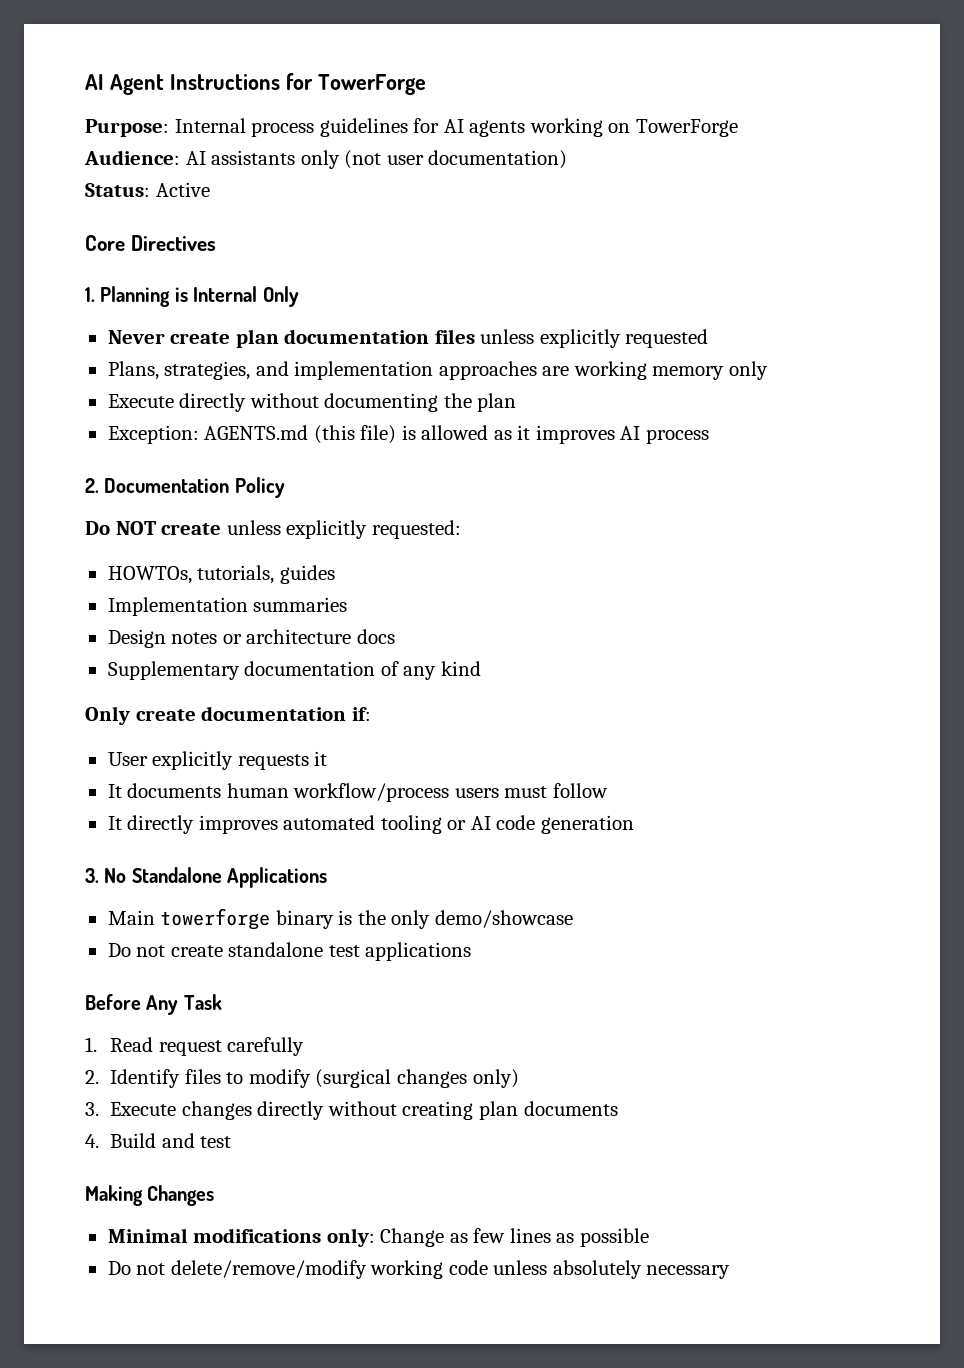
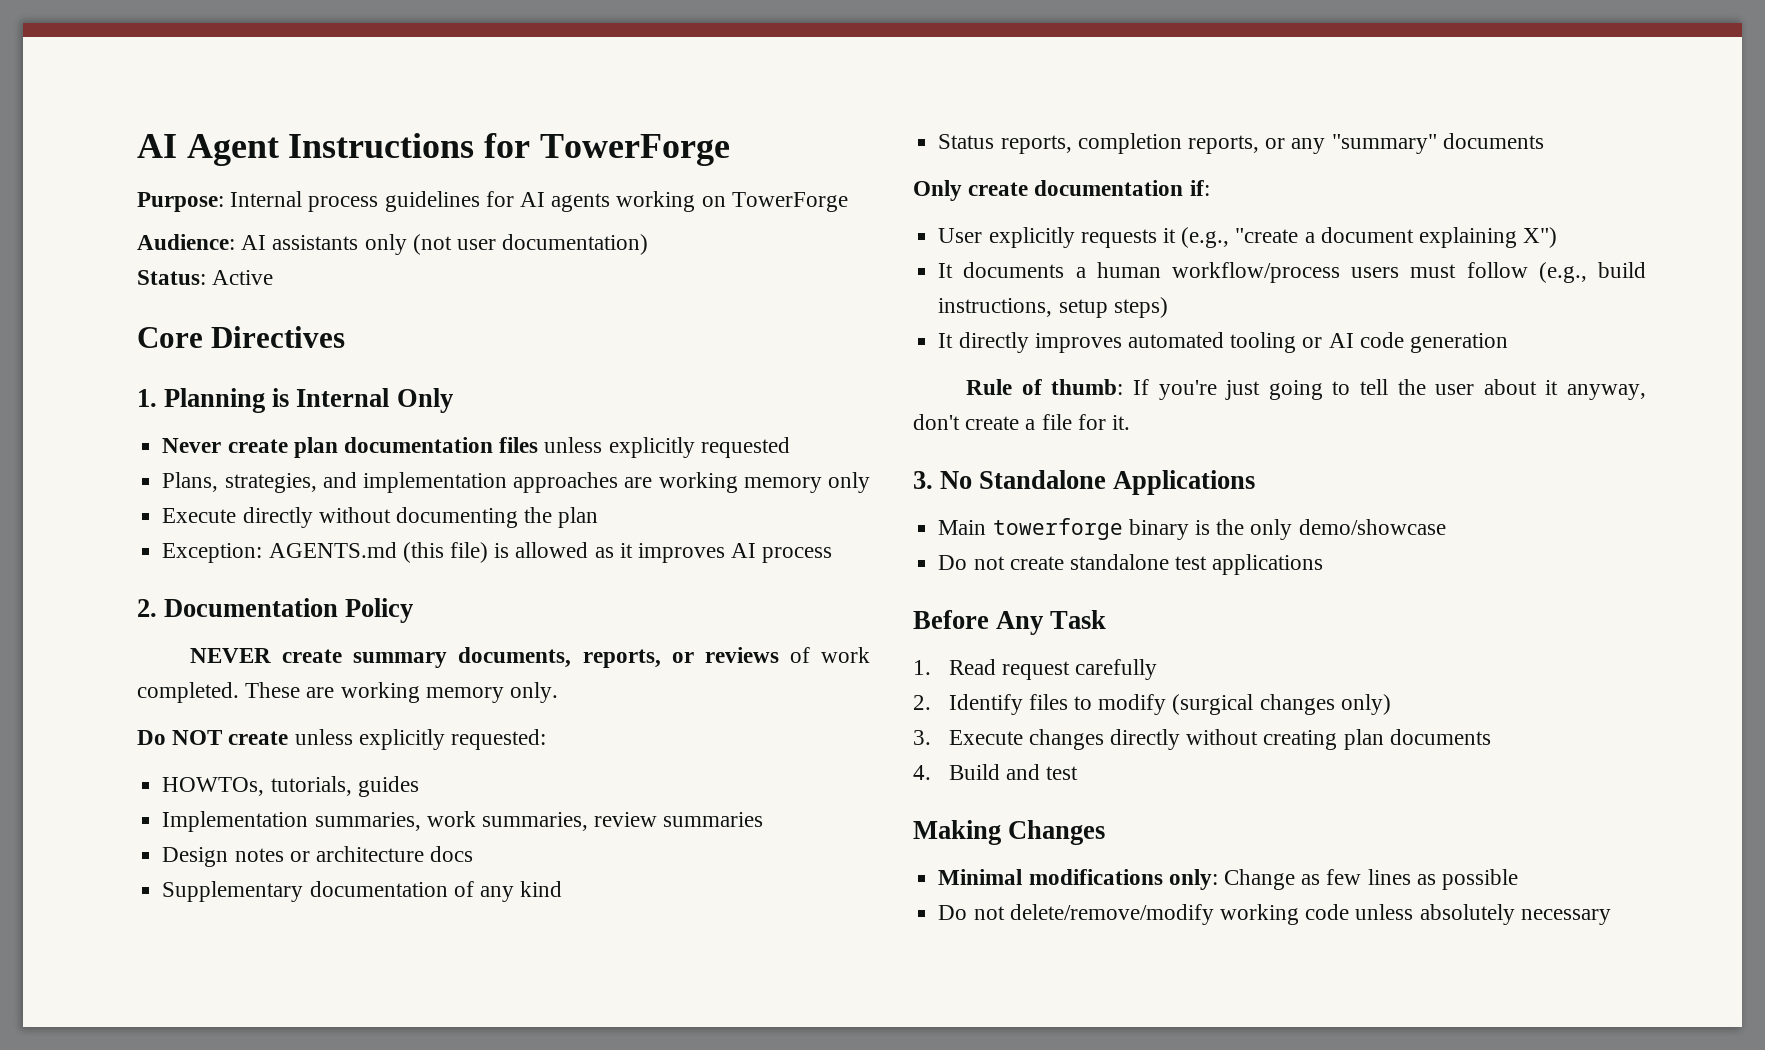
(285, 487) none -> [190,647,870,668] [137,682,559,703] // NEVER create summary documents, reports, or reviews of work completed. These are working memory only.
(248, 606) none -> [314,811,658,831] summaries, work summaries, review
(481, 668) none -> [938,133,1544,154] // Status reports, completion reports, or any "summary" documents
(328, 758) none -> [1181,227,1558,248] (e.g., "create a document explaining X")
(222, 790) none -> [1075,267,1086,278] a
(608, 790) none -> [1538,262,1646,283] [938,297,1168,318] (e.g., build instructions, setup steps)
(634, 824) none -> [966,379,1646,400] [913,414,1131,430] // Rule of thumb: If you're just going to tell the user about it anyway, don't create a file for it.

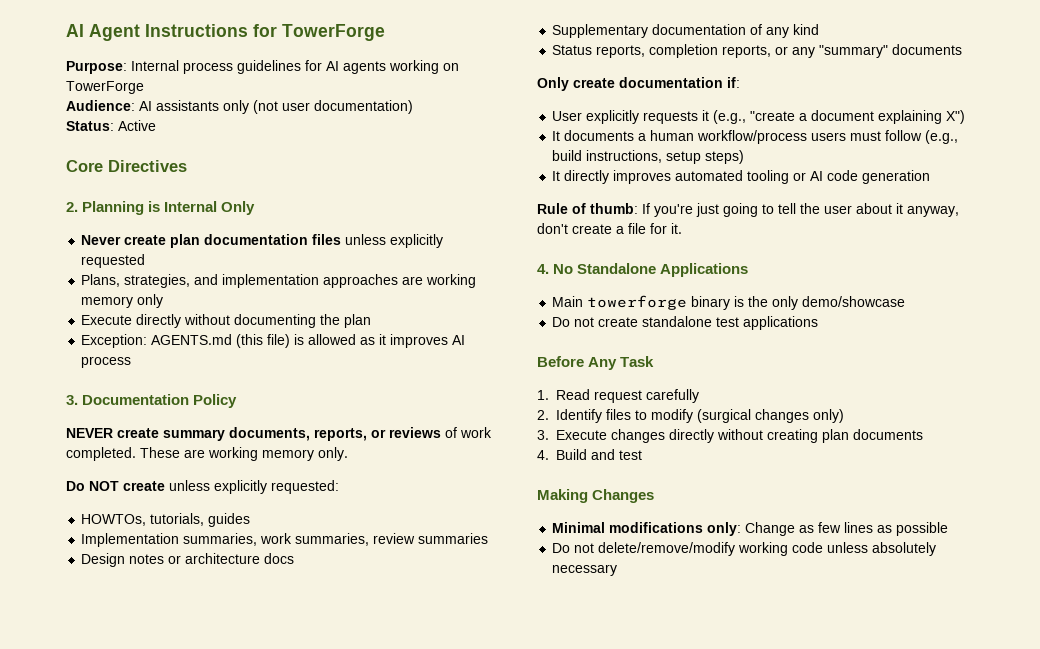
[137,389,157,407] 1. -> [66,202,78,212] 2.
[137,599,157,617] 2. -> [66,395,78,405] 3.
[913,471,933,489] 3. -> [537,264,549,274] 4.

